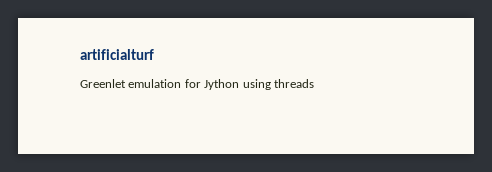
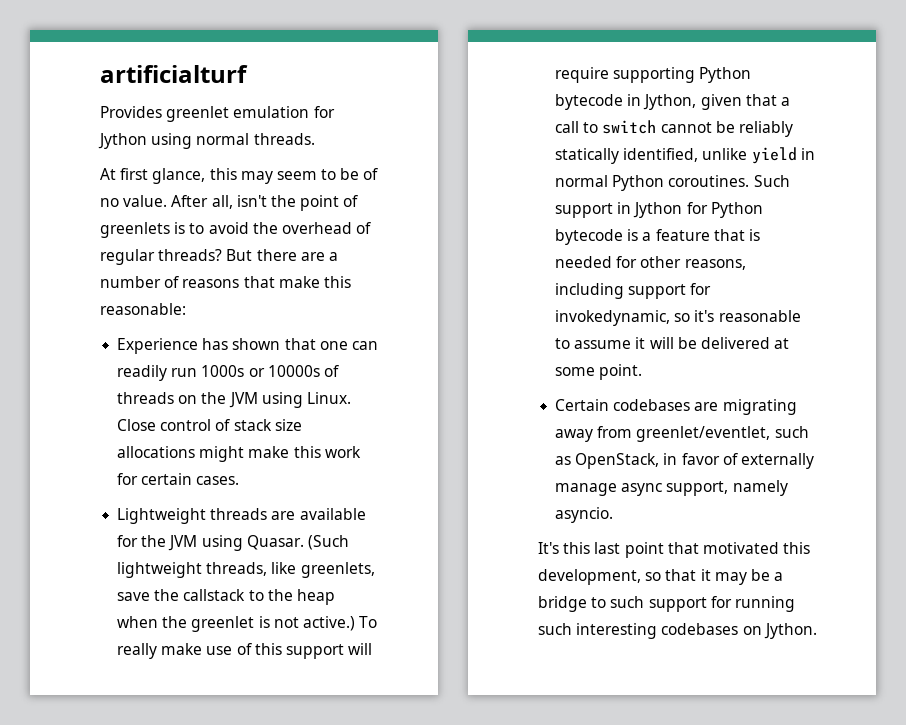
[80,79,126,88] Greenlet -> [100,106,230,122] Provides greenlet
[273,79,314,88] threads -> [196,133,315,145] [100,168,379,184] [100,195,359,211] [100,222,372,238] [100,249,338,265] [100,276,351,288] [100,303,186,315] [117,338,378,354] [117,365,339,381] [117,392,351,408] [117,419,302,431] [117,446,361,462] [117,473,240,485] [117,508,366,524] [117,535,349,551] [117,562,375,578] [117,589,335,605] [117,616,378,632] [117,643,373,659] [555,67,752,83] [555,94,790,110] [555,120,793,137] [555,147,815,164] [555,175,790,191] [555,202,763,218] [555,229,760,245] [555,256,746,270] [555,283,712,299] [555,310,801,326] [555,337,790,349] [555,364,643,380] [555,399,797,415] [555,426,809,442] [555,453,814,469] [555,480,788,496] [555,507,614,523] [538,542,811,558] [538,569,784,585] [538,596,795,612] [538,623,817,639] normal threads. // At first glance, this may seem to be of no value. After all, isn't the point of greenlets is to avoid the overhead of regular threads? But there are a number of reasons that make this reasonable: // Experience has shown that one can readily run 1000s or 10000s of threads on the JVM using Linux. Close control of stack size allocations might make this work for certain cases. // Lightweight threads are available for the JVM using Quasar. (Such lightweight threads, like greenlets, save the callstack to the heap when the greenlet is not active.) To really make use of this support will require supporting Python bytecode in Jython, given that a call to switch cannot be reliably statically identified, unlike yield in normal Python coroutines. Such support in Jython for Python bytecode is a feature that is needed for other reasons, including support for invokedynamic, so it's reasonable to assume it will be delivered at some point. // Certain codebases are migrating away from greenlet/eventlet, such as OpenStack, in favor of externally manage async support, namely asyncio. // It's this last point that motivated this development, so that it may be a bridge to such support for running such interesting codebases on Jython.

